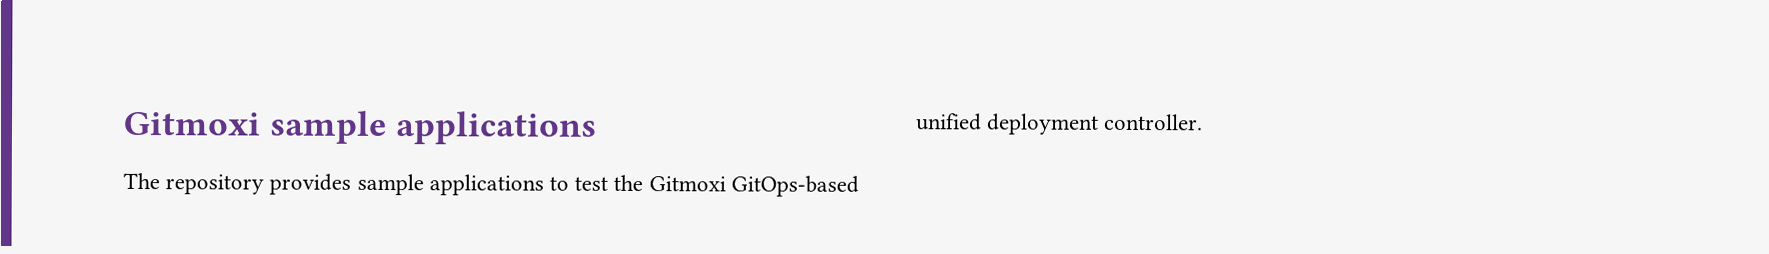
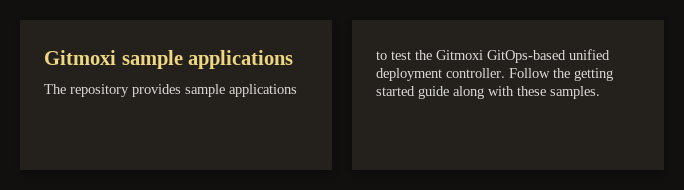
(1204, 122) none -> [509,68,613,81] [376,86,600,99] Follow the getting started guide along with these samples.

